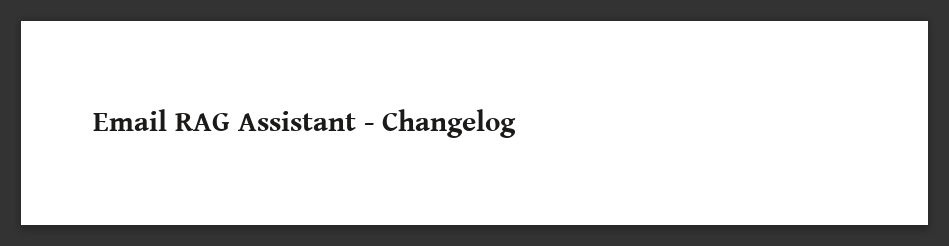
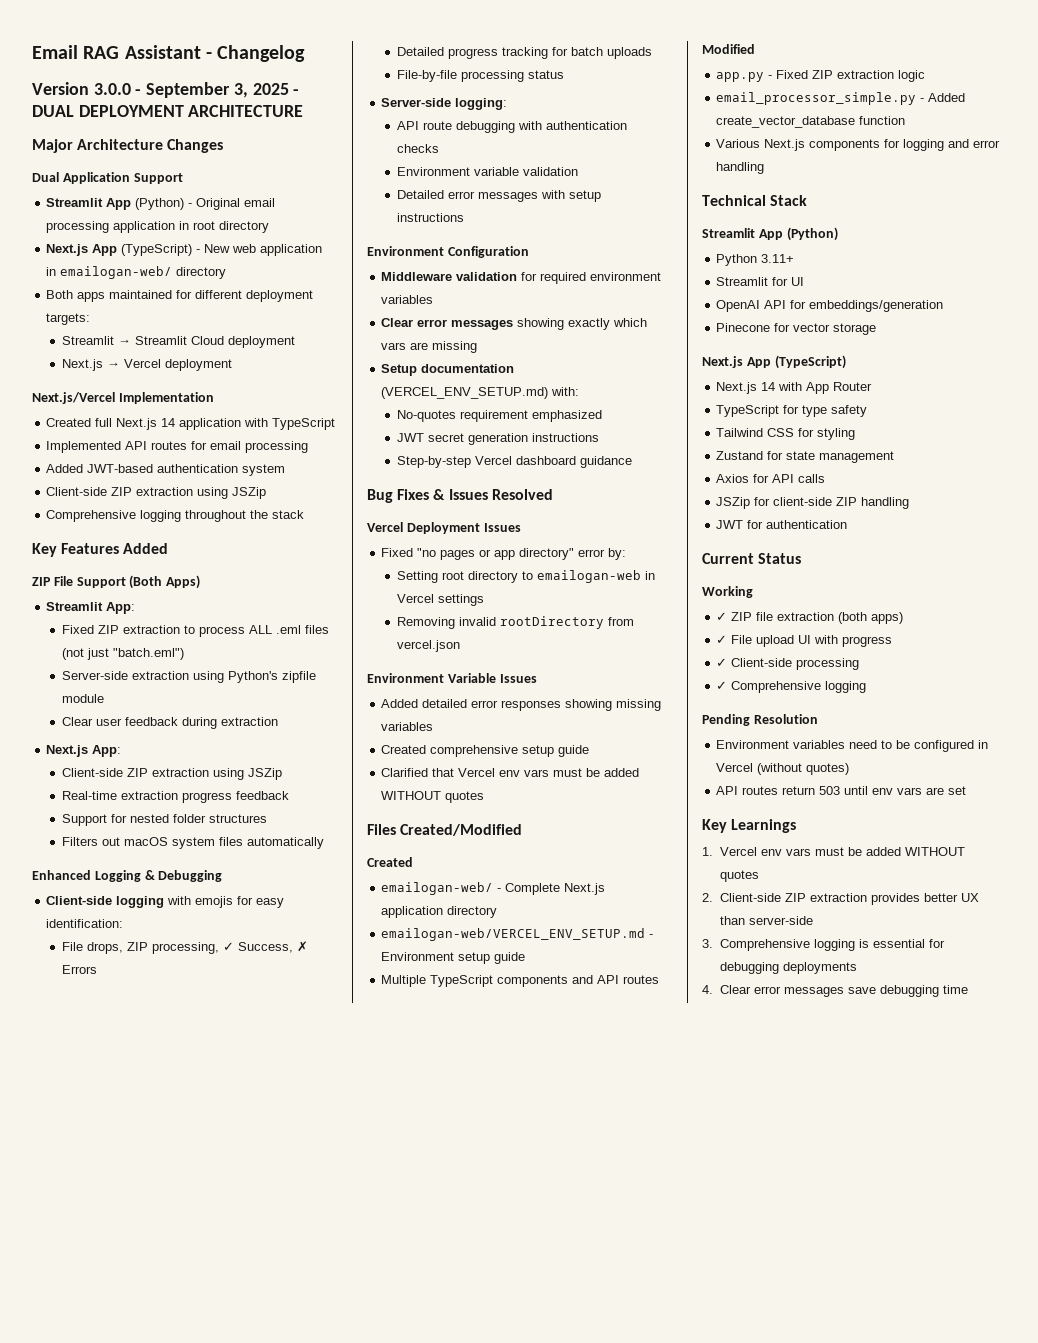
(516, 123) none -> [32,82,300,98] [32,105,304,117] [32,139,224,153] [32,172,183,184] [46,198,276,210] [46,221,270,233] [46,244,323,256] [46,266,227,279] [46,290,314,302] [46,313,91,325] [61,336,295,348] [61,359,232,371] [32,392,214,404] [46,418,336,430] [46,441,309,453] [46,464,286,476] [46,487,267,499] [46,510,305,522] [32,543,169,557] [32,575,201,589] [46,602,136,614] [61,625,329,637] [61,648,184,660] [61,671,316,683] [61,694,104,703] [61,717,278,729] [46,745,122,757] [61,768,282,780] [61,791,289,803] [61,814,267,826] [61,837,324,849] [32,870,223,882] [46,896,285,908] [46,919,124,928] [61,941,308,954] [61,965,97,974] [396,47,652,59] [396,70,564,82] [381,98,508,110] [396,121,627,133] [396,144,439,153] [396,167,578,176] [396,190,601,202] [396,213,464,222] [367,246,529,258] [381,272,662,284] [381,295,434,304] [381,318,648,330] [381,341,478,353] [381,364,515,376] [381,387,580,399] [396,410,602,422] [396,433,599,445] [396,456,632,468] [367,489,553,503] [367,522,521,534] [381,548,627,560] [396,570,655,583] [396,594,484,606] [396,616,634,629] [396,640,460,652] [367,673,537,683] [381,699,662,711] [381,722,434,731] [381,745,590,757] [381,768,640,777] [381,791,485,803] [367,824,523,836] [367,857,413,867] [381,882,606,895] [381,906,498,918] [381,928,654,941] [381,952,526,964] [381,975,660,987] [702,44,755,54] [716,70,926,82] [716,92,966,105] [716,116,906,128] [716,139,1001,151] [716,162,765,174] [702,195,808,206] [702,227,838,241] [716,254,795,266] [716,277,805,286] [716,300,944,312] [716,323,877,335] [702,355,846,369] [716,382,873,394] [716,405,868,417] [716,428,856,440] [716,451,895,463] [716,474,826,483] [716,497,910,509] [716,520,848,529] [702,553,802,564] [702,586,753,598] [716,612,904,624] [716,635,893,647] [716,658,860,670] [716,681,867,693] [702,714,818,726] [716,740,989,752] [716,763,850,775] [716,786,967,795] [702,819,797,833] [702,847,965,856] [719,870,759,882] [702,893,979,905] [719,916,813,925] [702,939,945,951] [719,962,857,974] [702,985,968,997] // Version 3.0.0 - September 3, 2025 - DUAL DEPLOYMENT ARCHITECTURE // Major Architecture Changes // Dual Application Support // Streamlit App (Python) - Original email processing application in root directory // Next.js App (TypeScript) - New web application in emailogan-web/ directory // Both apps maintained for different deployment targets: // Streamlit → Streamlit Cloud deployment // Next.js → Vercel deployment // Next.js/Vercel Implementation // Created full Next.js 14 application with TypeScript // Implemented API routes for email processing // Added JWT-based authentication system // Client-side ZIP extraction using JSZip // Comprehensive logging throughout the stack // Key Features Added // ZIP File Support (Both Apps) // Streamlit App: // Fixed ZIP extraction to process ALL .eml files (not just "batch.eml") // Server-side extraction using Python's zipfile module // Clear user feedback during extraction // Next.js App: // Client-side ZIP extraction using JSZip // Real-time extraction progress feedback // Support for nested folder structures // Filters out macOS system files automatically // Enhanced Logging & Debugging // Client-side logging with emojis for easy identification: // File drops, ZIP processing, ✓ Success, ✗ Errors // Detailed progress tracking for batch uploads // File-by-file processing status // Server-side logging: // API route debugging with authentication checks // Environment variable validation // Detailed error messages with setup instructions // Environment Configuration // Middleware validation for required environment variables // Clear error messages showing exactly which vars are missing // Setup documentation (VERCEL_ENV_SETUP.md) with: // No-quotes requirement emphasized // JWT secret generation instructions // Step-by-step Vercel dashboard guidance // Bug Fixes & Issues Resolved // Vercel Deployment Issues // Fixed "no pages or app directory" error by: // Setting root directory to emailogan-web in Vercel settings // Removing invalid rootDirectory from vercel.json // Environment Variable Issues // Added detailed error responses showing missing variables // Created comprehensive setup guide // Clarified that Vercel env vars must be added WITHOUT quotes // Files Created/Modified // Created // emailogan-web/ - Complete Next.js application directory // emailogan-web/VERCEL_ENV_SETUP.md - Environment setup guide // Multiple TypeScript components and API routes // Modified // app.py - Fixed ZIP extraction logic // email_processor_simple.py - Added create_vector_database function // Various Next.js components for logging and error handling // Technical Stack // Streamlit App (Python) // Python 3.11+ // Streamlit for UI // OpenAI API for embeddings/generation // Pinecone for vector storage // Next.js App (TypeScript) // Next.js 14 with App Router // TypeScript for type safety // Tailwind CSS for styling // Zustand for state management // Axios for API calls // JSZip for client-side ZIP handling // JWT for authentication // Current Status // Working // ✓ ZIP file extraction (both apps) // ✓ File upload UI with progress // ✓ Client-side processing // ✓ Comprehensive logging // Pending Resolution // Environment variables need to be configured in Vercel (without quotes) // API routes return 503 until env vars are set // Key Learnings // 1. Vercel env vars must be added WITHOUT quotes // 2. Client-side ZIP extraction provides better UX than server-side // 3. Comprehensive logging is essential for debugging deployments // 4. Clear error messages save debugging time

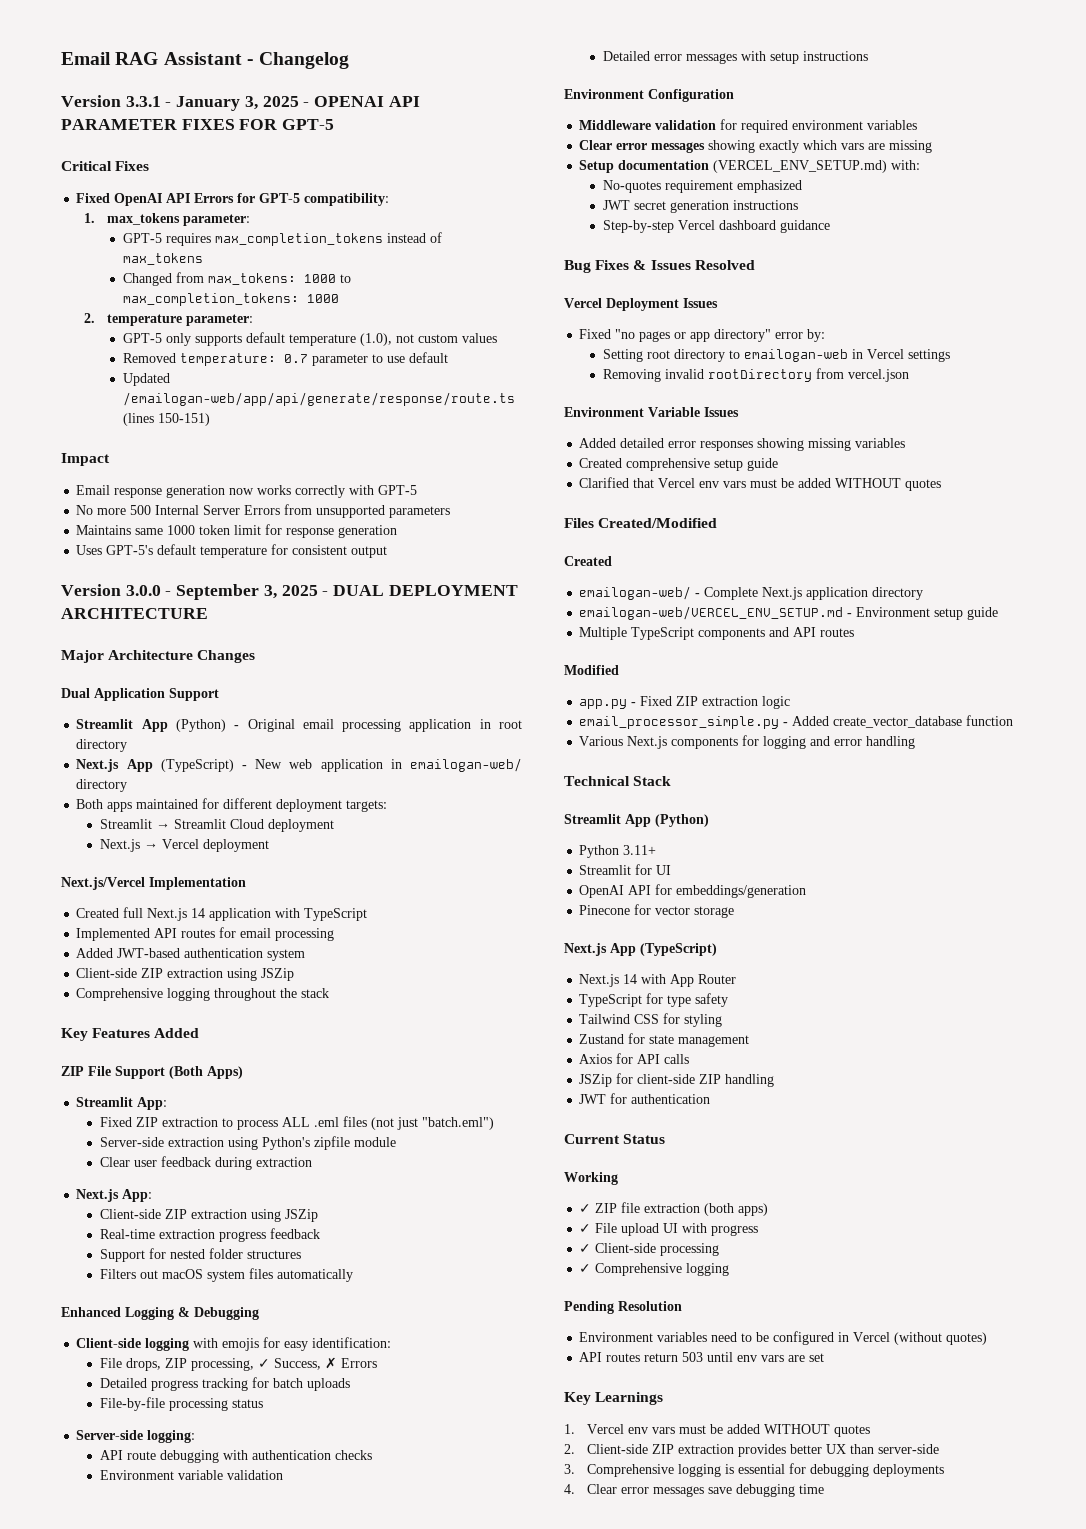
(306, 53) none -> [61,95,420,111] [61,119,335,130] [61,161,150,171] [76,193,390,206] [84,213,251,226] [122,232,442,246] [122,253,203,265] [122,272,351,286] [122,293,339,306] [84,313,254,326] [122,332,497,346] [122,352,448,366] [122,373,170,386] [122,392,515,406] [122,413,210,426] [61,453,110,466] [76,485,418,498] [76,504,451,518] [76,524,398,538] [76,544,388,558] // Version 3.3.1 - January 3, 2025 - OPENAI API PARAMETER FIXES FOR GPT-5 // Critical Fixes // Fixed OpenAI API Errors for GPT-5 compatibility: // 1. max_tokens parameter: // GPT-5 requires max_completion_tokens instead of max_tokens // Changed from max_tokens: 1000 to max_completion_tokens: 1000 // 2. temperature parameter: // GPT-5 only supports default temperature (1.0), not custom values // Removed temperature: 0.7 parameter to use default // Updated /emailogan-web/app/api/generate/response/route.ts (lines 150-151) // Impact // Email response generation now works correctly with GPT-5 // No more 500 Internal Server Errors from unsupported parameters // Maintains same 1000 token limit for response generation // Uses GPT-5's default temperature for consistent output

